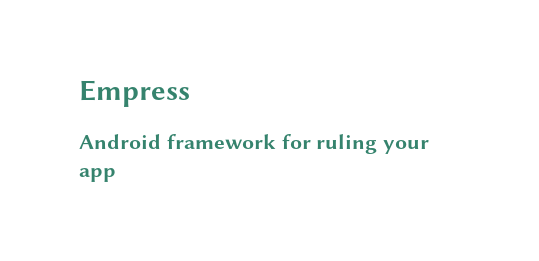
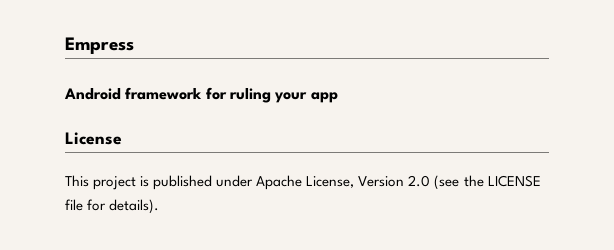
(116, 175) none -> [65,132,122,145] [65,175,541,190] [65,199,160,214] // License // This project is published under Apache License, Version 2.0 (see the LICENSE file for details).

